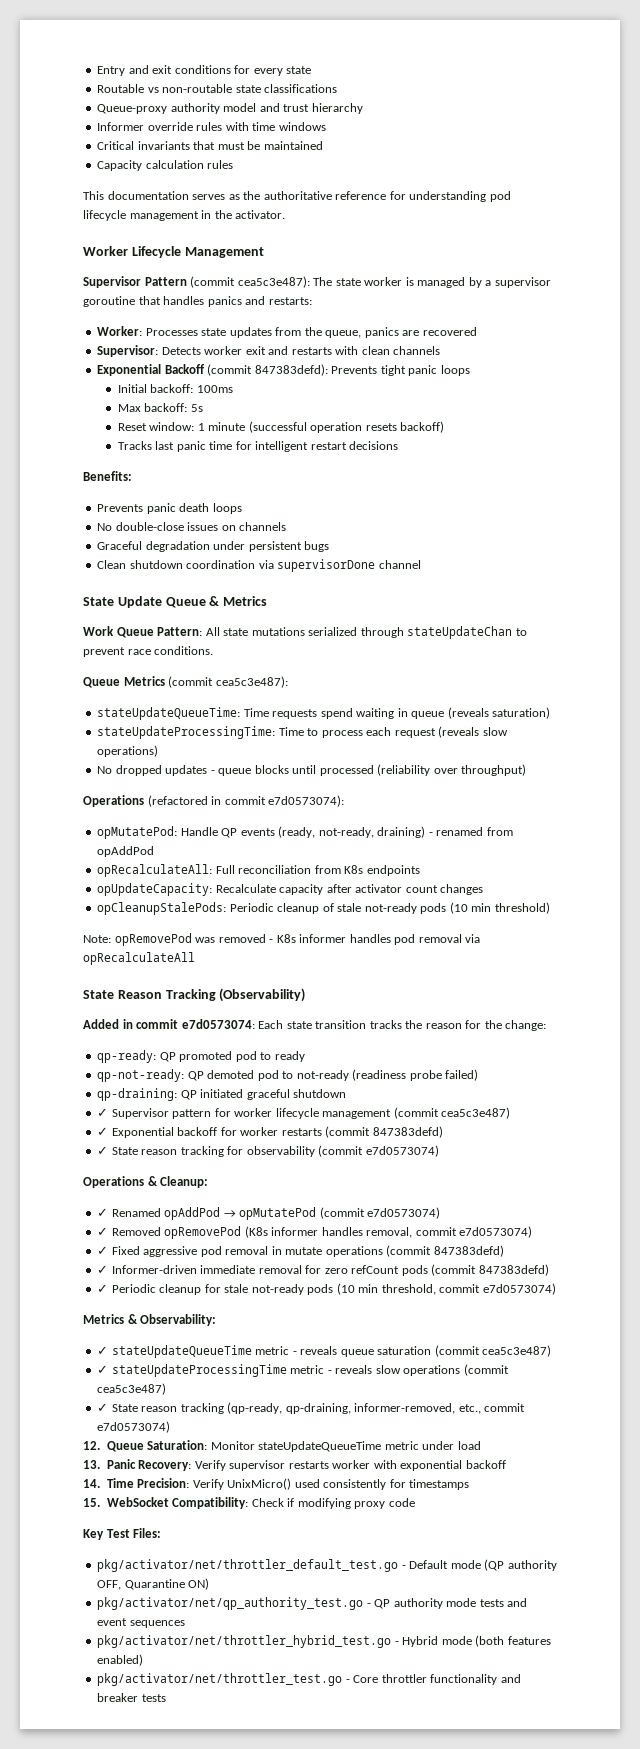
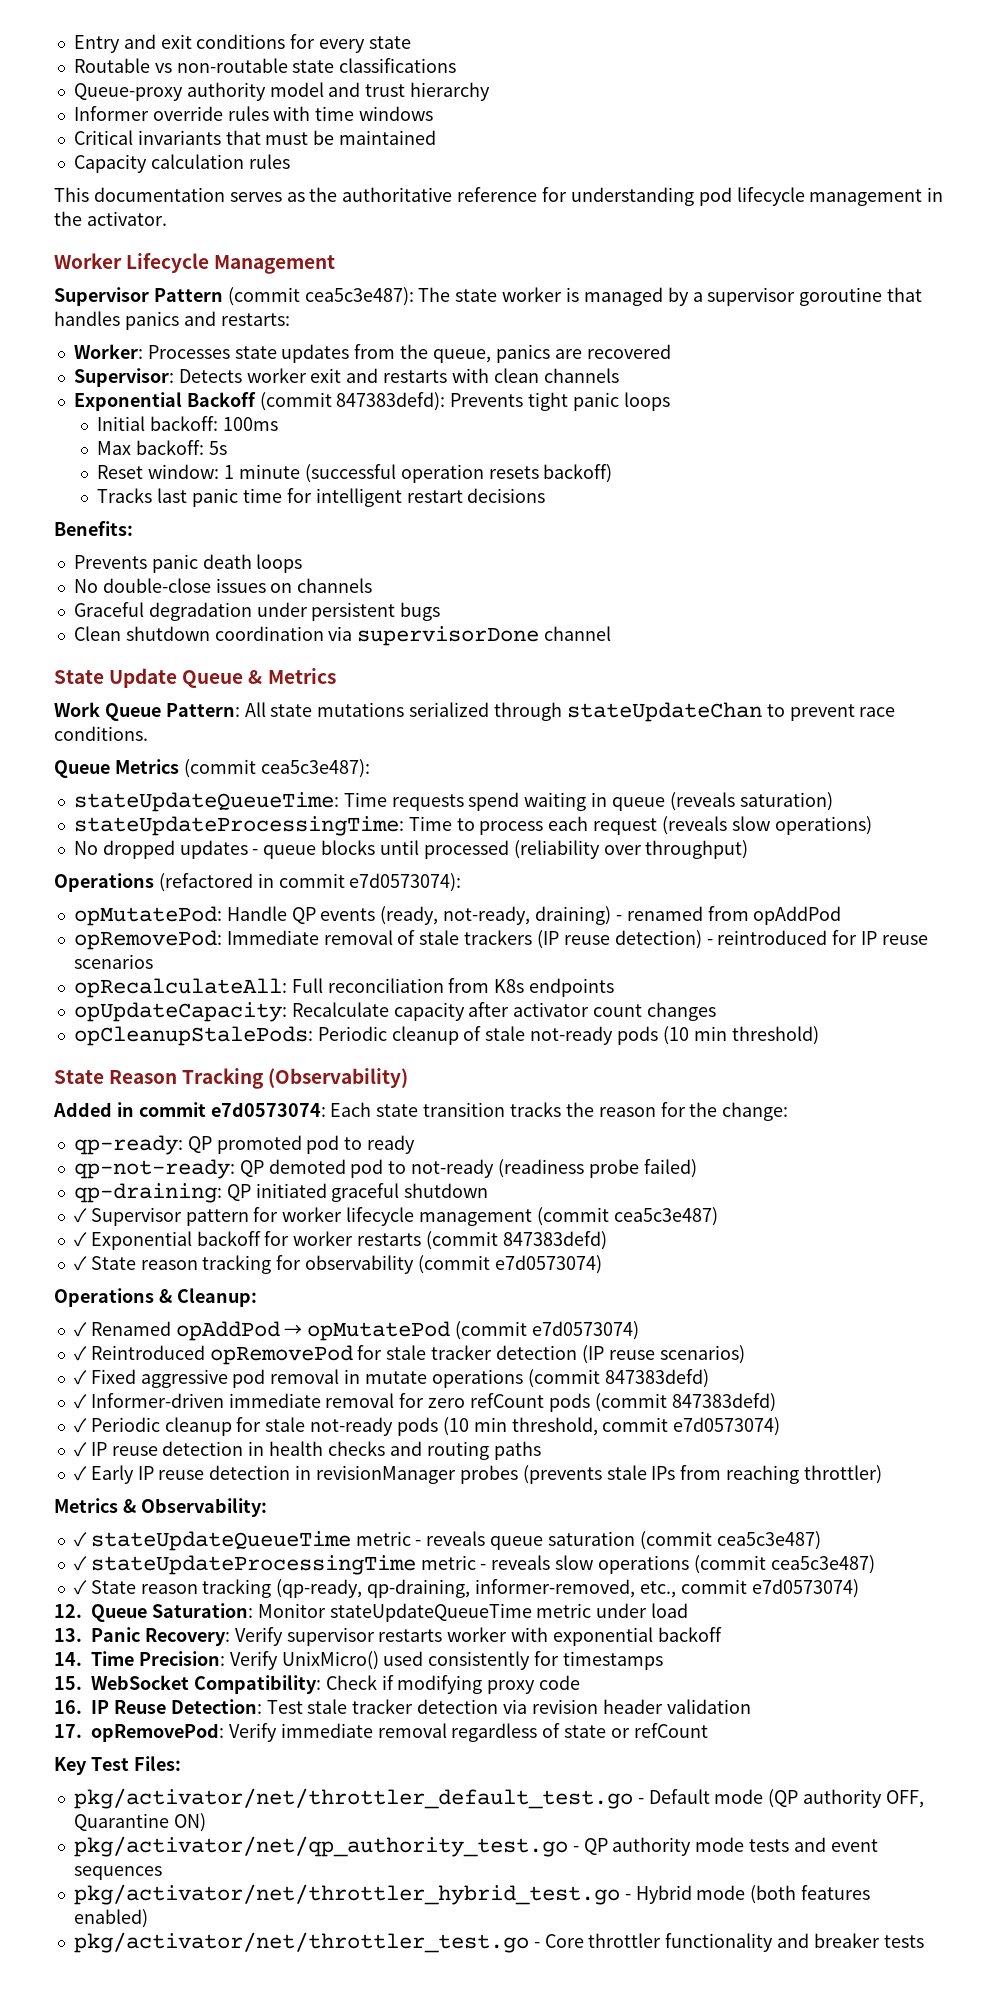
(155, 851) none -> [73,930,928,950] [73,954,153,969] // opRemovePod: Immediate removal of stale trackers (IP reuse detection) - reintroduced for IP reuse scenarios
[83,933,481,946] [83,952,195,965] // Note: opRemovePod was removed - K8s informer handles pod removal via opRecalculateAll -> (819, 1035) none
[111,1226,533,1239] Removed opRemovePod (K8s informer handles removal, commit e7d0573074) -> [90,1345,745,1365] Reintroduced opRemovePod for stale tracker detection (IP reuse scenarios)
(556, 1289) none -> [73,1441,541,1460] [73,1465,882,1484] // ✓ IP reuse detection in health checks and routing paths // ✓ Early IP reuse detection in revisionManager probes (prevents stale IPs from reaching throttler)
(415, 1502) none -> [54,1699,751,1714] [54,1723,708,1742] // 16. IP Reuse Detection: Test stale tracker detection via revision header validation // 17. opRemovePod: Verify immediate removal regardless of state or refCount

